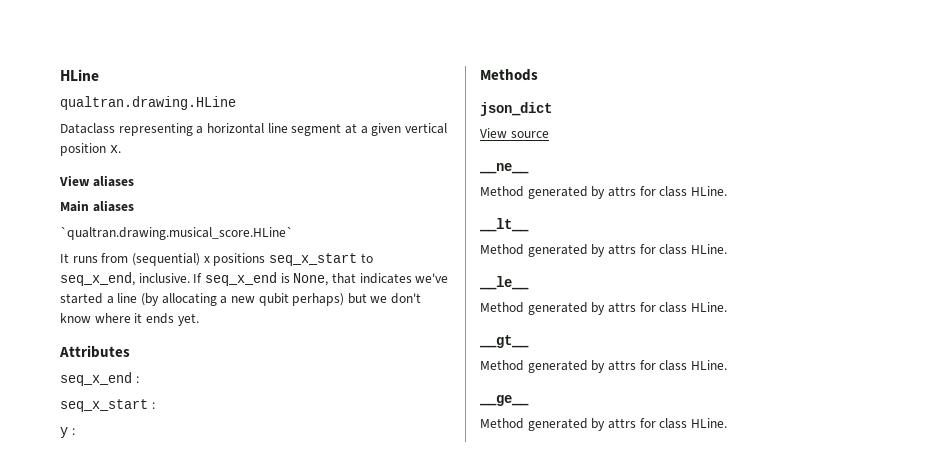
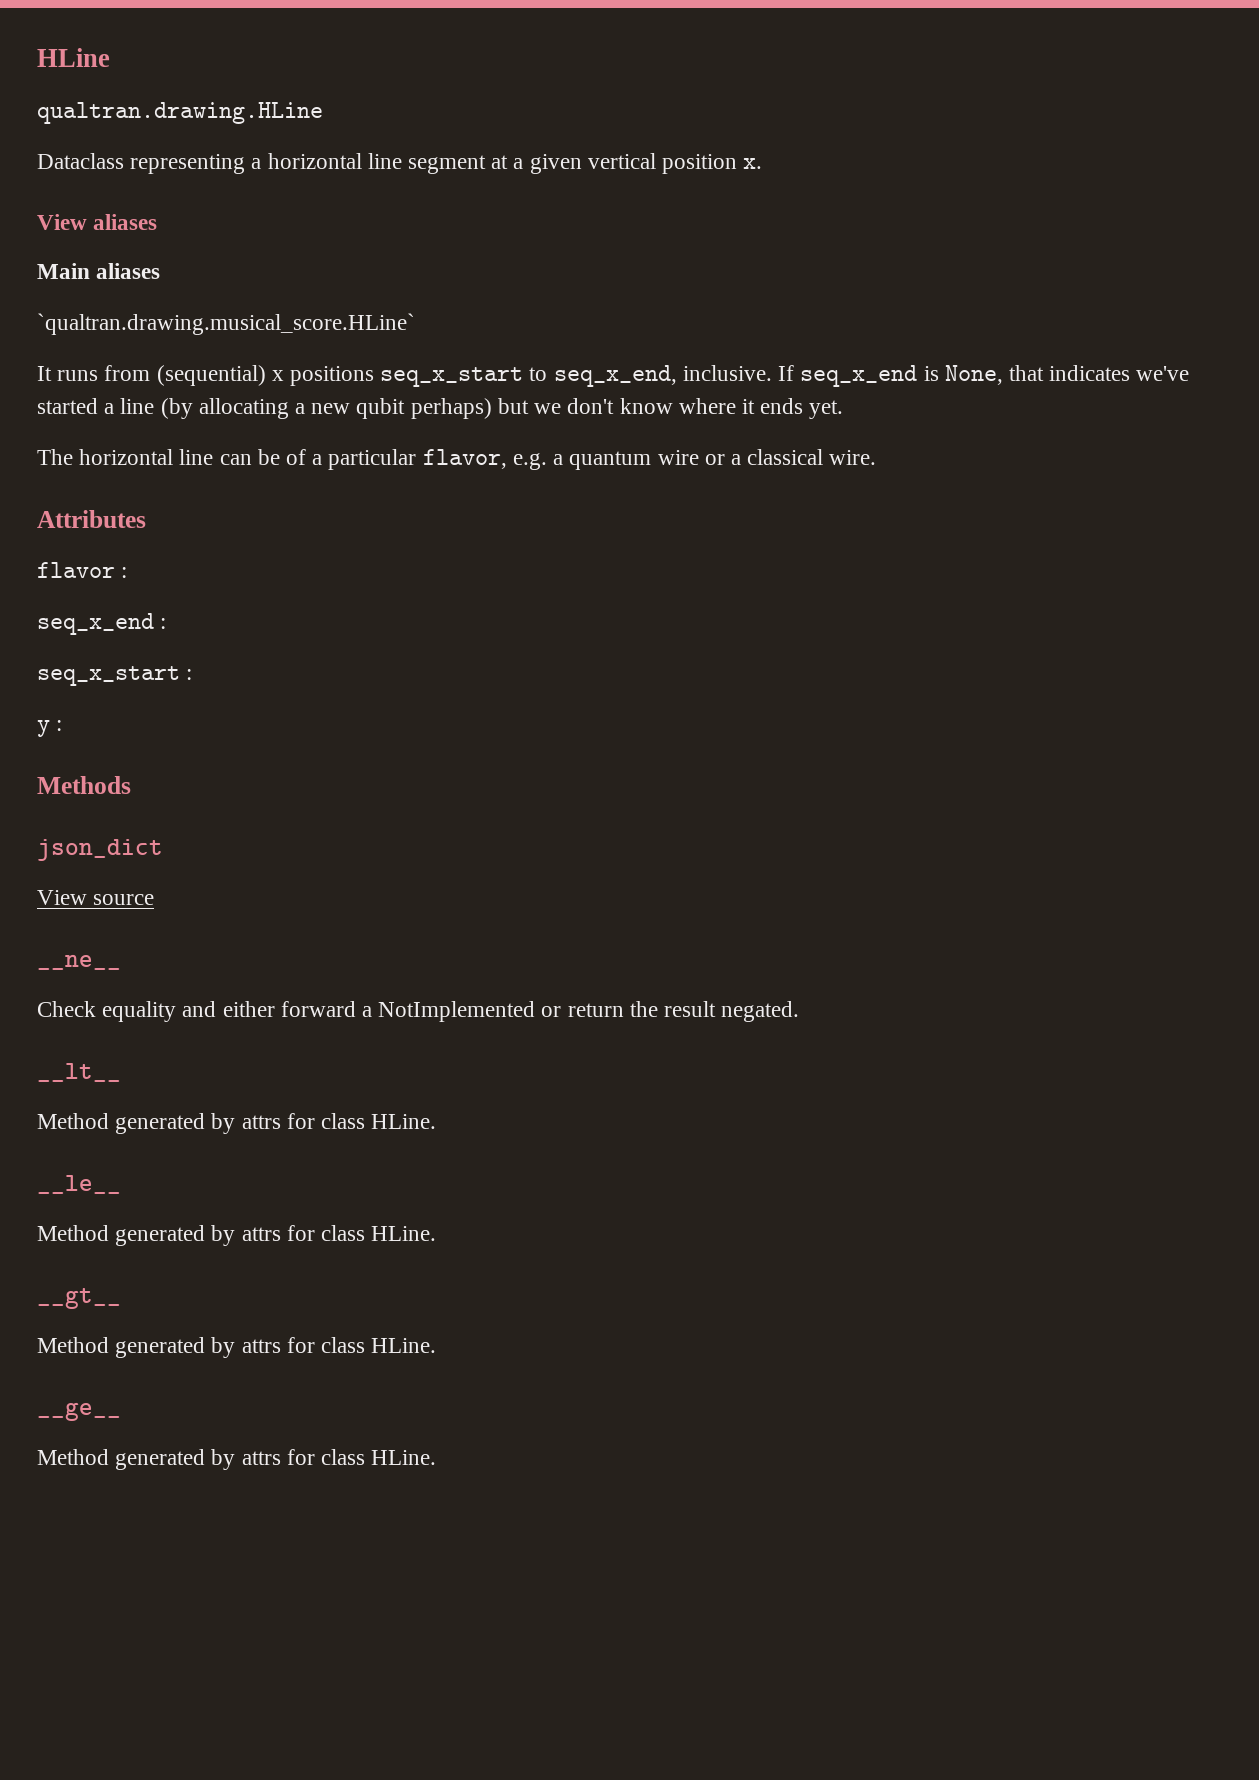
(199, 319) none -> [37,449,877,470] // The horizontal line can be of a particular flavor, e.g. a quantum wire or a classical wire.
(130, 351) none -> [37,562,128,578] // flavor :
[480,186,727,199] Method generated by attrs for class HLine. -> [37,1001,800,1022] Check equality and either forward a NotImplemented or return the result negated.

